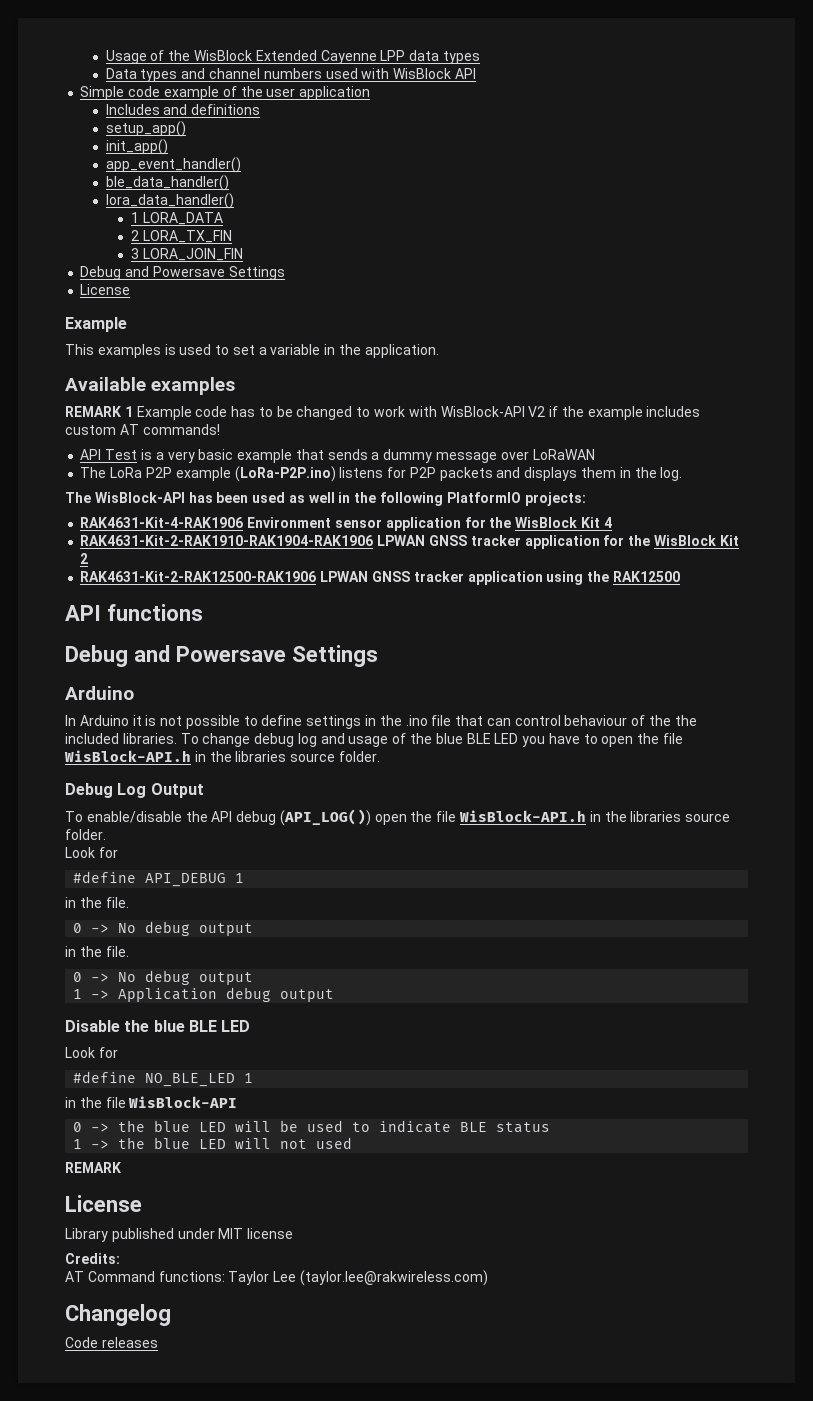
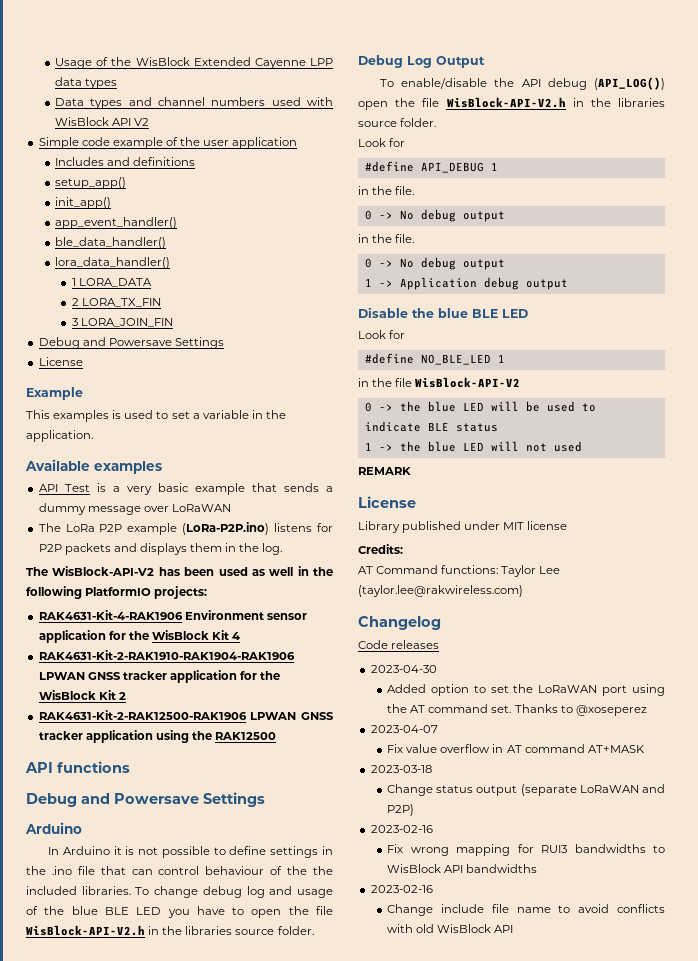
(476, 73) none -> [134,118,150,126] V2
[65,406,701,420] [65,424,220,435] // REMARK 1 Example code has to be changed to work with WisBlock-API V2 if the example includes custom AT commands! -> (162, 467) none
[94,492,185,503] WisBlock-API -> [52,566,155,576] WisBlock-API-V2
[64,750,191,762] WisBlock-API.h -> [26,925,145,936] WisBlock-API-V2.h
[459,810,587,822] WisBlock-API.h -> [446,97,566,108] WisBlock-API-V2.h
[128,1096,238,1108] WisBlock-API -> [415,377,521,388] WisBlock-API-V2
(158, 1342) none -> [370,665,437,673] [387,684,665,696] [387,704,647,716] [370,725,438,733] [387,744,645,753] [370,765,432,773] [387,784,665,796] [387,804,415,816] [370,825,433,833] [387,844,665,856] [387,864,538,873] [370,885,433,893] [387,904,665,916] [387,924,514,933] // 2023-04-30 // Added option to set the LoRaWAN port using the AT command set. Thanks to @xoseperez // 2023-04-07 // Fix value overflow in AT command AT+MASK // 2023-03-18 // Change status output (separate LoRaWAN and P2P) // 2023-02-16 // Fix wrong mapping for RUI3 bandwidths to WisBlock API bandwidths // 2023-02-16 // Change include file name to avoid conflicts with old WisBlock API

